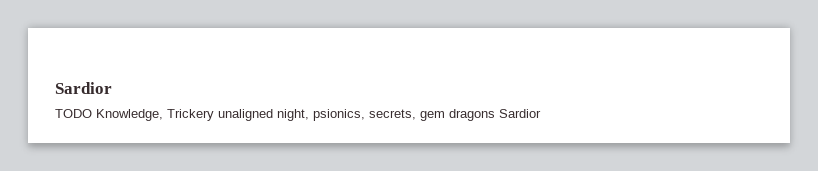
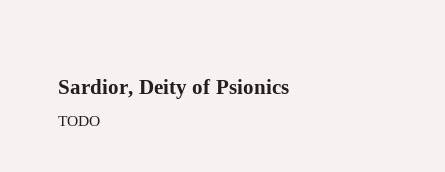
[55,82,112,94] [55,109,541,121] Sardior // TODO Knowledge, Trickery unaligned night, psionics, secrets, gem dragons Sardior -> [58,79,290,99] [58,116,100,126] Sardior, Deity of Psionics // TODO

